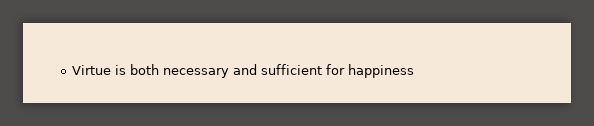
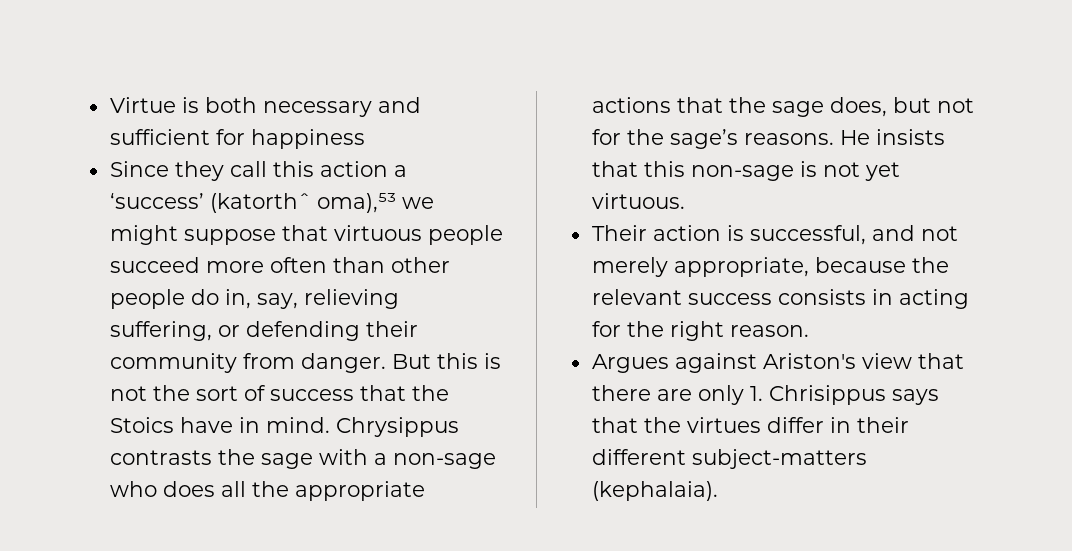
(415, 71) none -> [109,161,407,181] [109,193,434,213] [109,225,503,245] [109,257,450,273] [109,289,399,309] [109,321,418,341] [109,353,501,373] [109,385,449,401] [109,417,459,437] [109,449,496,469] [109,481,425,501] [591,97,974,117] [591,129,945,149] [591,161,900,181] [591,193,685,209] [591,225,958,245] [591,257,949,277] [591,289,969,309] [591,321,809,341] [591,353,964,373] [591,385,939,405] [591,417,909,433] [591,449,867,469] [591,481,718,501] // Since they call this action a ‘success’ (katorthˆ oma),⁵³ we might suppose that virtuous people succeed more often than other people do in, say, relieving suffering, or defending their community from danger. But this is not the sort of success that the Stoics have in mind. Chrysippus contrasts the sage with a non-sage who does all the appropriate actions that the sage does, but not for the sage’s reasons. He insists that this non-sage is not yet virtuous. // Their action is successful, and not merely appropriate, because the relevant success consists in acting for the right reason. // Argues against Ariston's view that there are only 1. Chrisippus says that the virtues differ in their different subject-matters (kephalaia).

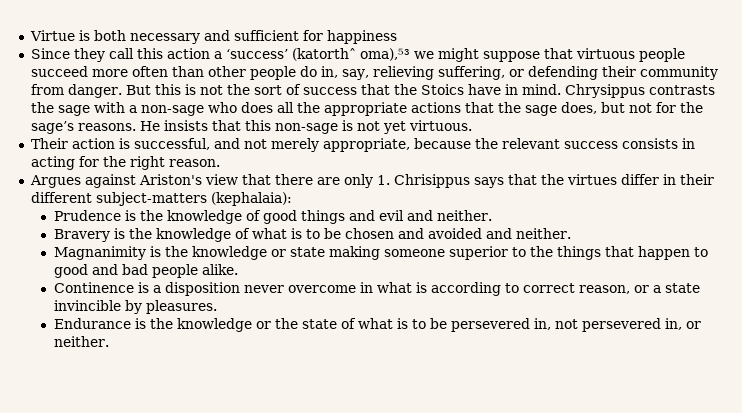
[591,481,718,501] (kephalaia). -> [210,192,292,206] [53,210,492,224] [53,228,571,242] [53,246,708,260] [53,264,238,278] [53,282,700,296] [53,300,217,314] [53,318,701,332] [53,336,109,347] (kephalaia): // Prudence is the knowledge of good things and evil and neither. // Bravery is the knowledge of what is to be chosen and avoided and neither. // Magnanimity is the knowledge or state making someone superior to the things that happen to good and bad people alike. // Continence is a disposition never overcome in what is according to correct reason, or a state invincible by pleasures. // Endurance is the knowledge or the state of what is to be persevered in, not persevered in, or neither.

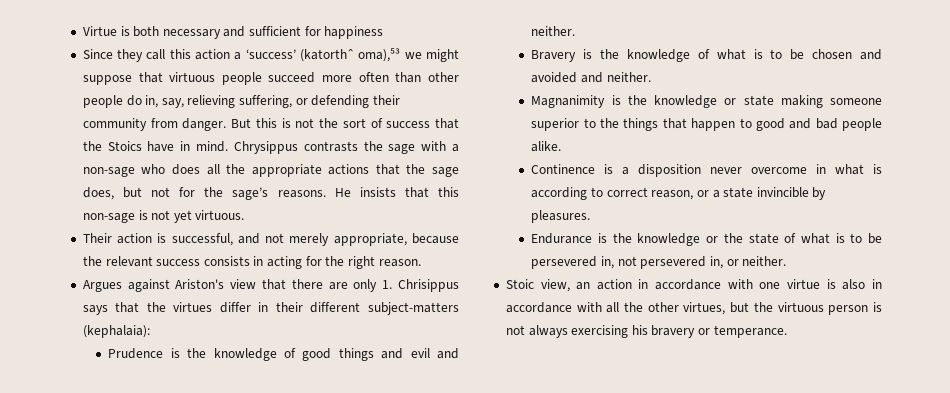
(109, 341) none -> [505,279,882,292] [505,302,882,315] [505,325,787,338] // Stoic view, an action in accordance with one virtue is also in accordance with all the other virtues, but the virtuous person is not always exercising his bravery or temperance.

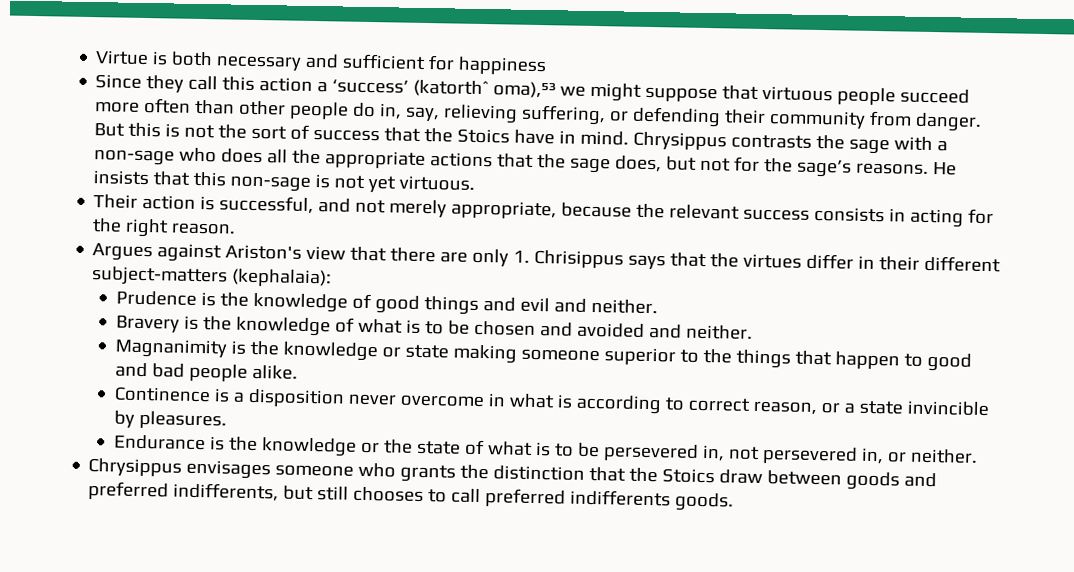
[505,279,882,292] [505,302,882,315] [505,325,787,338] Stoic view, an action in accordance with one virtue is also in accordance with all the other virtues, but the virtuous person is not always exercising his bravery or temperance. -> [88,458,938,491] [88,481,735,512] Chrysippus envisages someone who grants the distinction that the Stoics draw between goods and preferred indifferents, but still chooses to call preferred indifferents goods.

